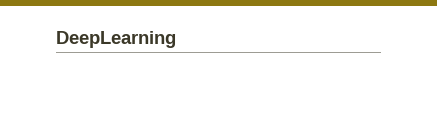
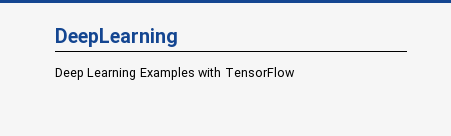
(176, 39) none -> [55,67,295,80] // Deep Learning Examples with TensorFlow

